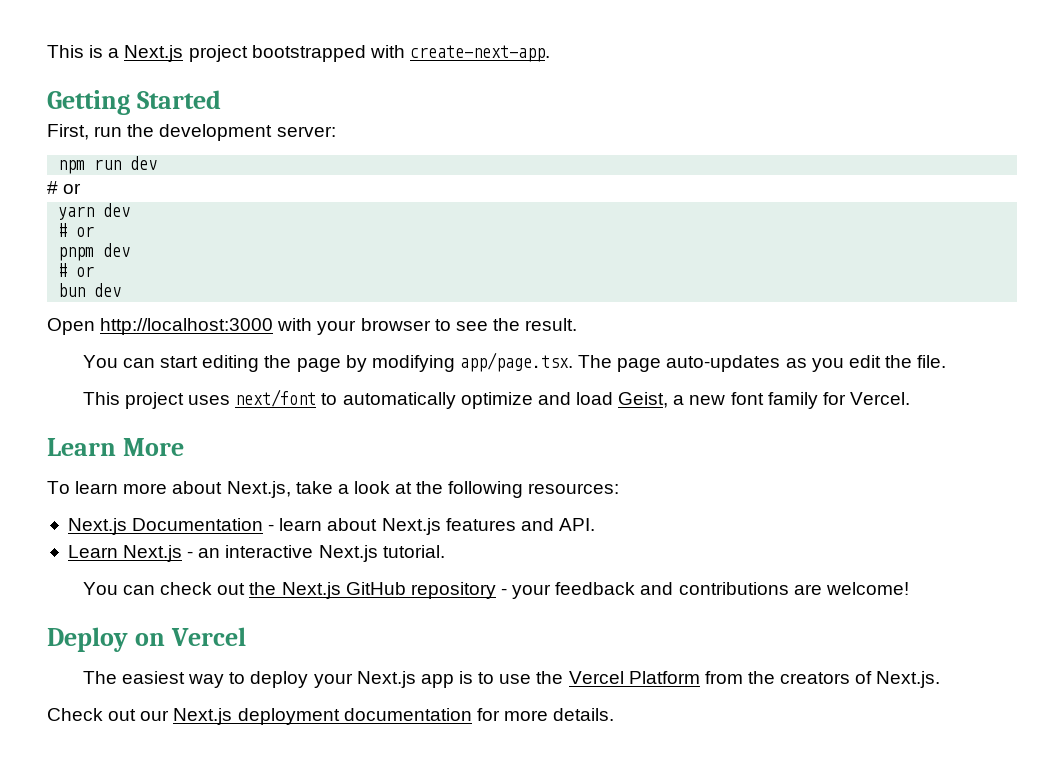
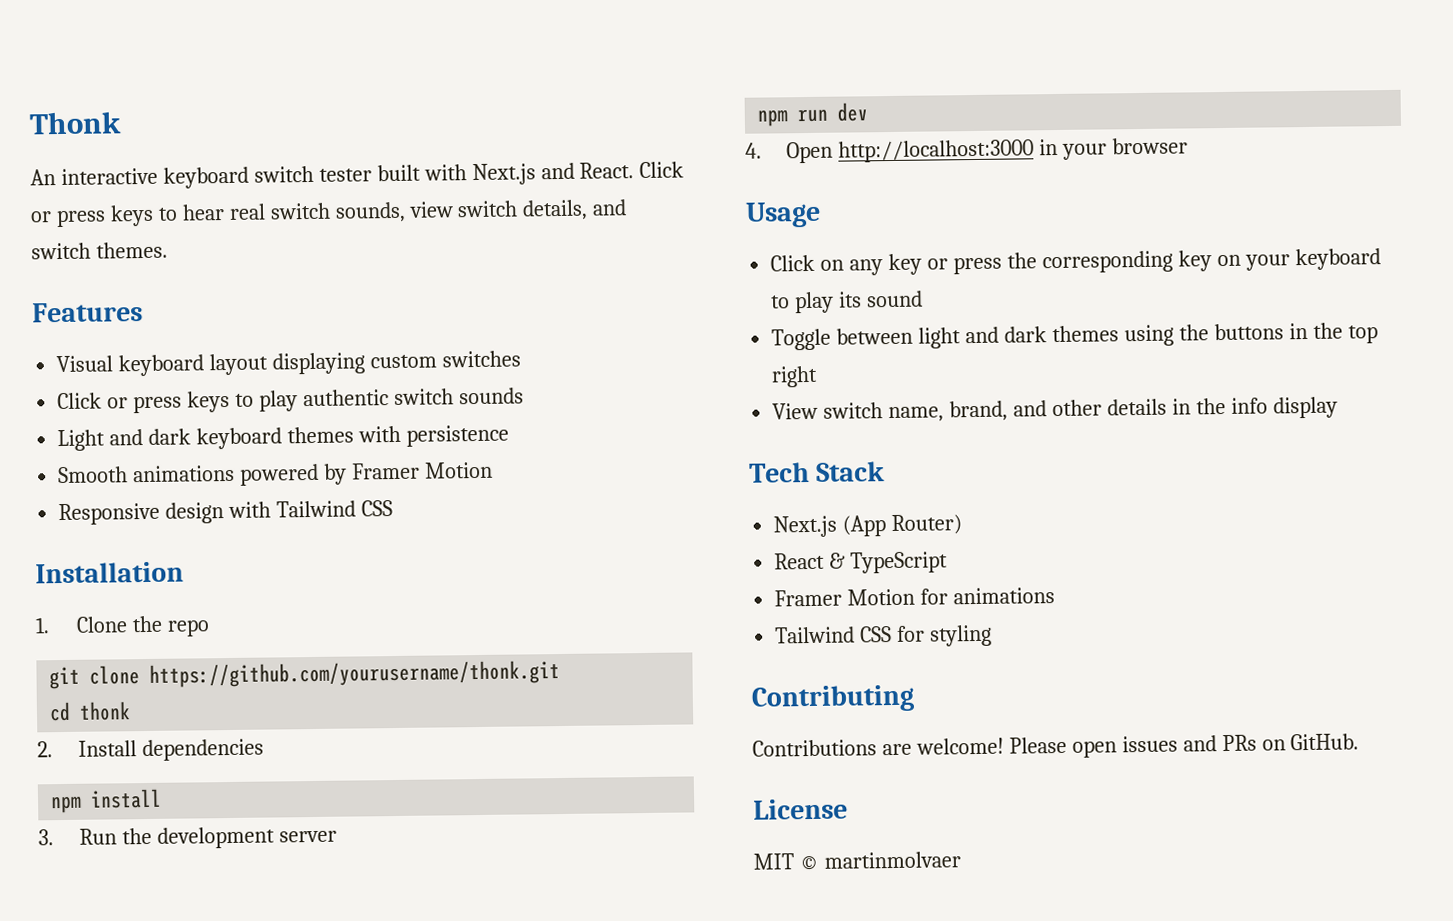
[47,45,550,62] [47,90,222,115] [47,124,123,140] This is a Next.js project bootstrapped with create-next-app. // Getting Started // First, run -> [29,111,122,135] [30,161,685,189] [30,199,628,228] [31,241,168,260] [32,302,143,323] [56,350,521,377] [57,387,524,414] [57,424,509,452] [58,461,493,486] [58,500,393,526] [35,561,184,584] [35,615,210,637] [49,660,561,690] [49,701,132,722] [37,738,265,762] [50,788,163,814] [38,828,118,846] Thonk // An interactive keyboard switch tester built with Next.js and React. Click or press keys to hear real switch sounds, view switch details, and switch themes. // Features // Visual keyboard layout displaying custom switches // Click or press keys to play authentic switch sounds // Light and dark keyboard themes with persistence // Smooth animations powered by Framer Motion // Responsive design with Tailwind CSS // Installation // 1. Clone the repo // git clone https://github.com/yourusername/thonk.git // cd thonk // 2. Install dependencies // npm install // 3. Run
[276,126,336,137] server: -> [278,830,337,843] server
[47,181,82,194] [58,203,131,220] [58,223,95,237] [58,243,131,261] [58,263,95,277] [58,283,122,297] # or // yarn dev // # or // pnpm dev // # or // bun dev // -> [745,142,762,159] 4.
[277,318,313,331] with -> [1038,138,1058,156] in
[434,318,578,331] [82,352,947,372] [82,389,910,409] [47,438,185,456] [47,481,620,498] [67,518,595,535] [67,545,445,562] [82,582,909,599] [47,627,247,652] [82,671,941,688] [47,708,615,725] to see the result. // You can start editing the page by modifying app/page.tsx. The page auto-updates as you edit the file. // This project uses next/font to automatically optimize and load Geist, a new font family for Vercel. // Learn More // To learn more about Next.js, take a look at the following resources: // Next.js Documentation - learn about Next.js features and API. // Learn Next.js - an interactive Next.js tutorial. // You can check out the Next.js GitHub repository - your feedback and contributions are welcome! // Deploy on Vercel // The easiest way to deploy your Next.js app is to use the Vercel Platform from the creators of Next.js. // Check out our Next.js deployment documentation for more details. -> [745,201,821,228] [770,248,1381,276] [771,290,924,314] [771,322,1378,351] [771,365,819,388] [772,396,1338,423] [749,461,886,483] [773,514,963,538] [774,551,949,574] [774,587,1056,607] [775,624,993,647] [751,684,915,713] [752,733,1360,758] [753,798,848,820] [753,851,961,871] // Usage // Click on any key or press the corresponding key on your keyboard to play its sound // Toggle between light and dark themes using the buttons in the top right // View switch name, brand, and other details in the info display // Tech Stack // Next.js (App Router) // React & TypeScript // Framer Motion for animations // Tailwind CSS for styling // Contributing // Contributions are welcome! Please open issues and PRs on GitHub. // License // MIT © martinmolvaer

